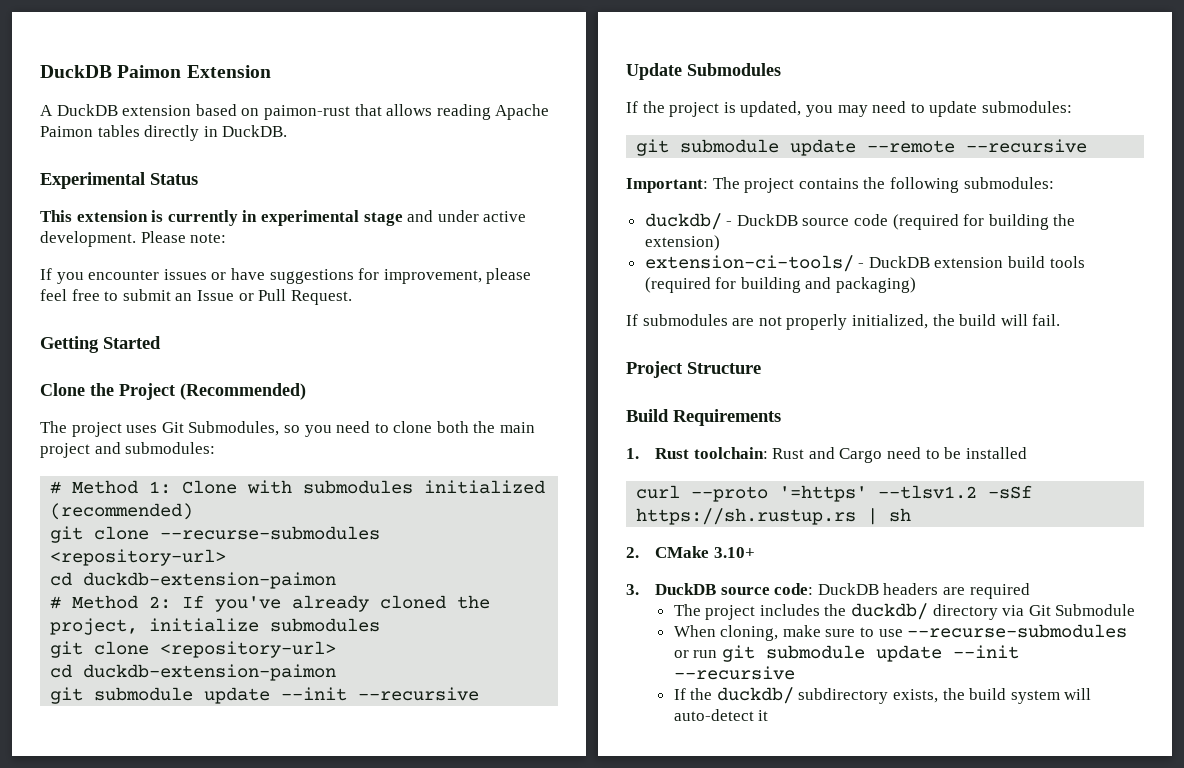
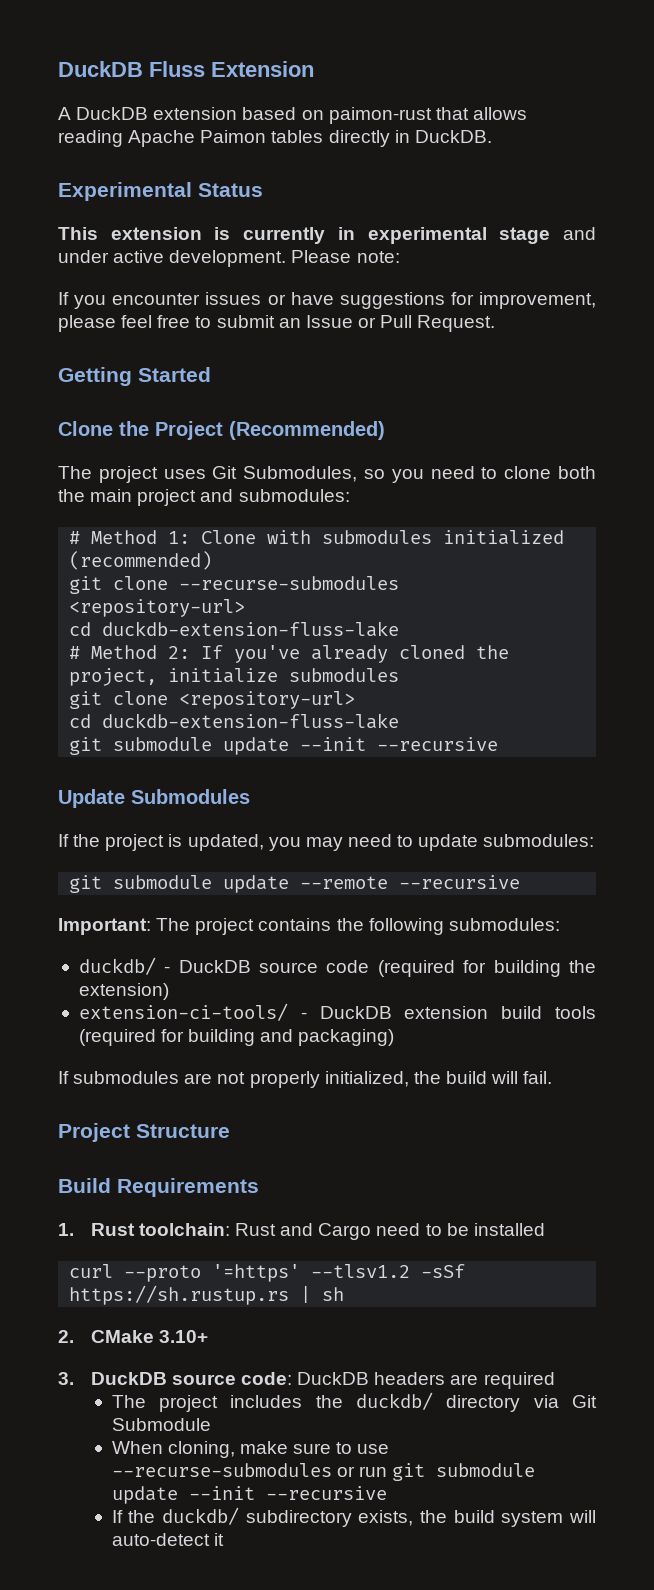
[40,65,182,78] DuckDB Paimon -> [58,61,205,77] DuckDB Fluss
[83,572,337,589] duckdb-extension-paimon -> [102,621,400,637] duckdb-extension-fluss-lake
[83,664,337,681] duckdb-extension-paimon -> [102,713,400,729] duckdb-extension-fluss-lake

